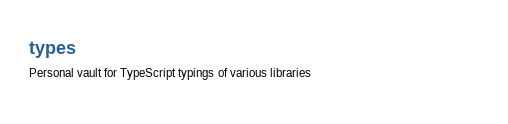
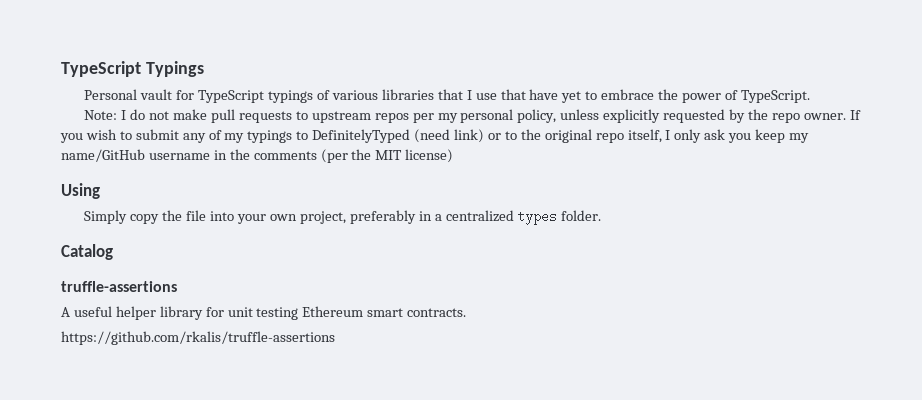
[29,41,76,58] types -> [61,61,204,77] TypeScript Typings
(311, 72) none -> [437,89,810,103] [84,109,861,123] [60,129,810,143] [61,149,454,163] [61,183,100,199] [84,210,602,225] [61,244,113,260] [61,281,177,292] [61,306,467,320] [61,331,335,345] that I use that have yet to embrace the power of TypeScript. // Note: I do not make pull requests to upstream repos per my personal policy, unless explicitly requested by the repo owner. If you wish to submit any of my typings to DefinitelyTyped (need link) or to the original repo itself, I only ask you keep my name/GitHub username in the comments (per the MIT license) // Using // Simply copy the file into your own project, preferably in a centralized types folder. // Catalog // truffle-assertions // A useful helper library for unit testing Ethereum smart contracts. // https://github.com/rkalis/truffle-assertions

